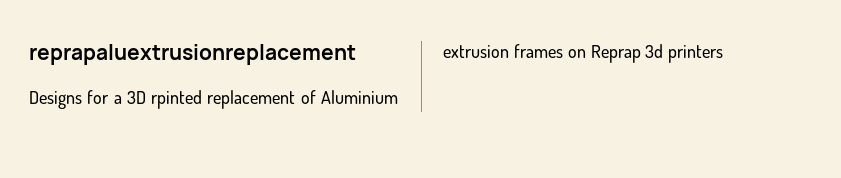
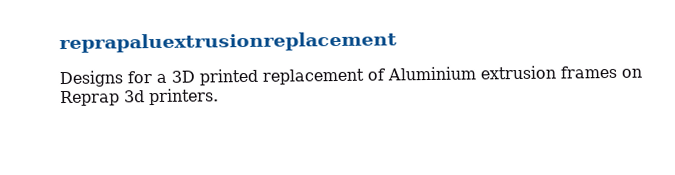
[151,90,203,109] rpinted -> [199,68,258,86] printed
[668,45,724,63] printers -> [149,88,219,106] printers.

